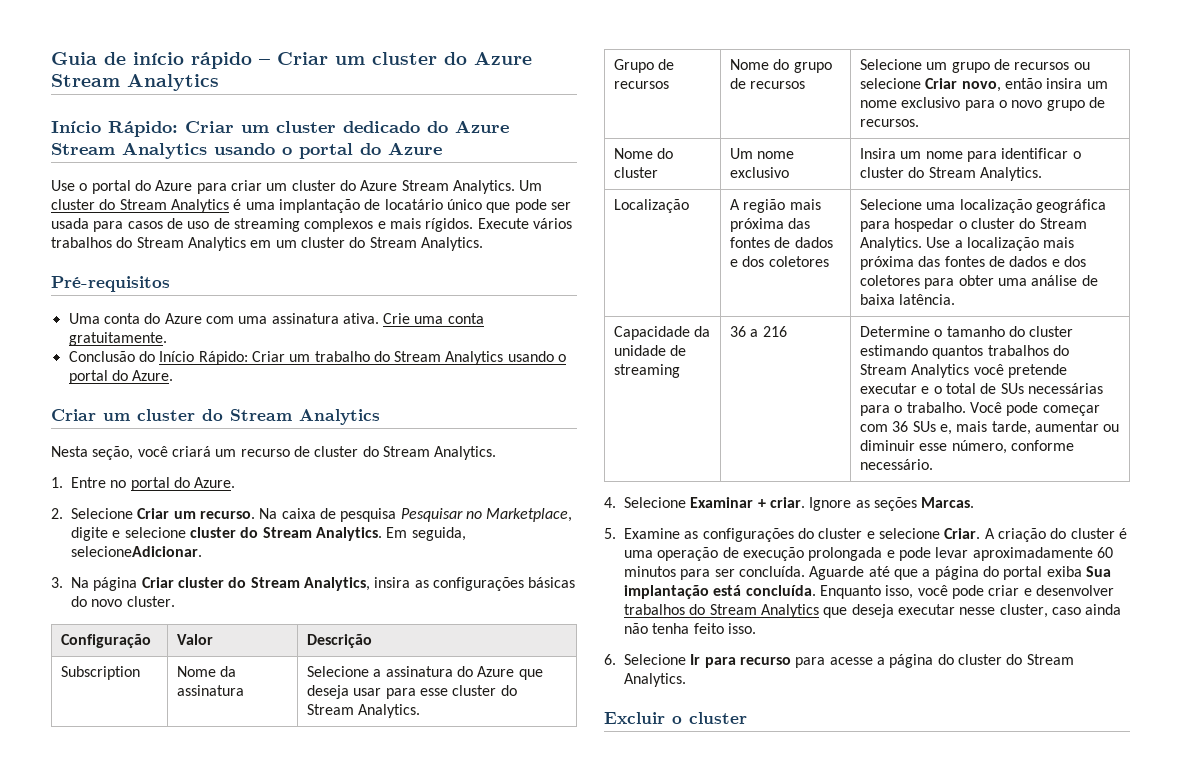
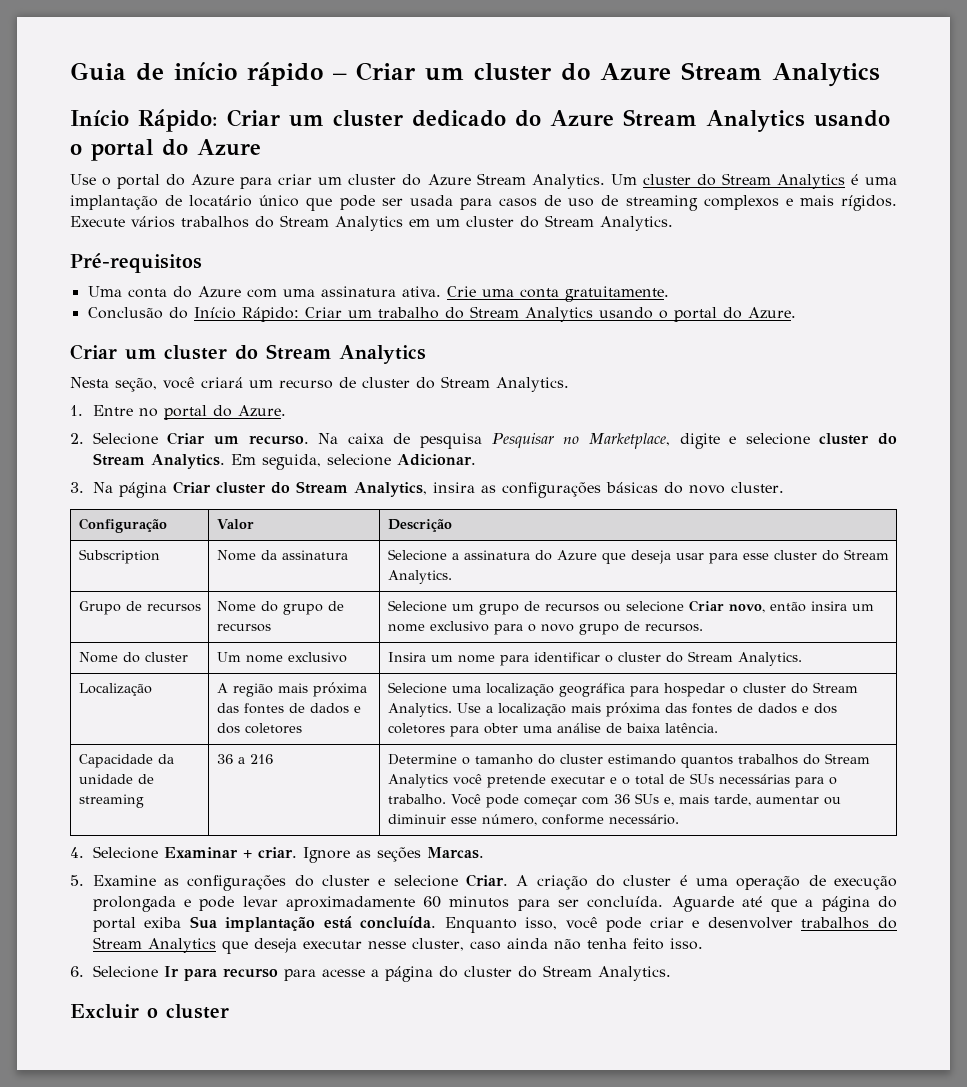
[71,546,202,557] selecioneAdicionar. -> [326,454,476,466] selecione Adicionar.

